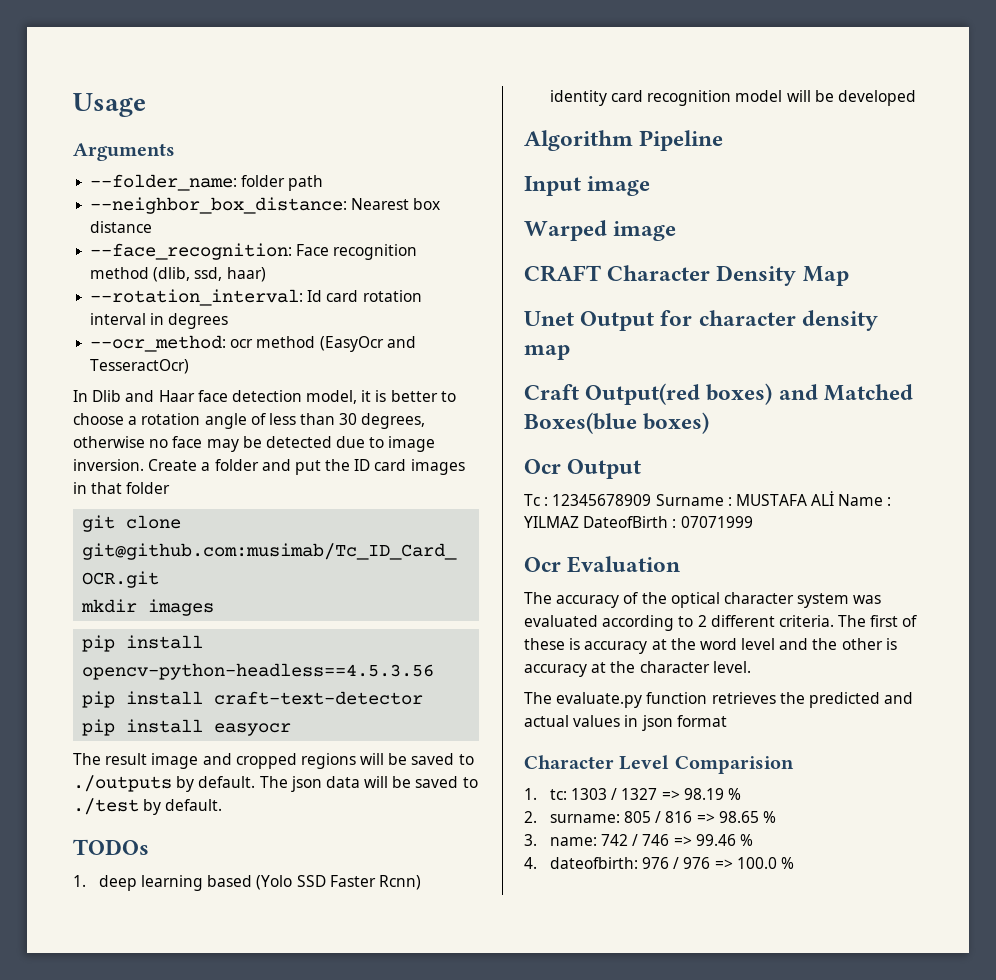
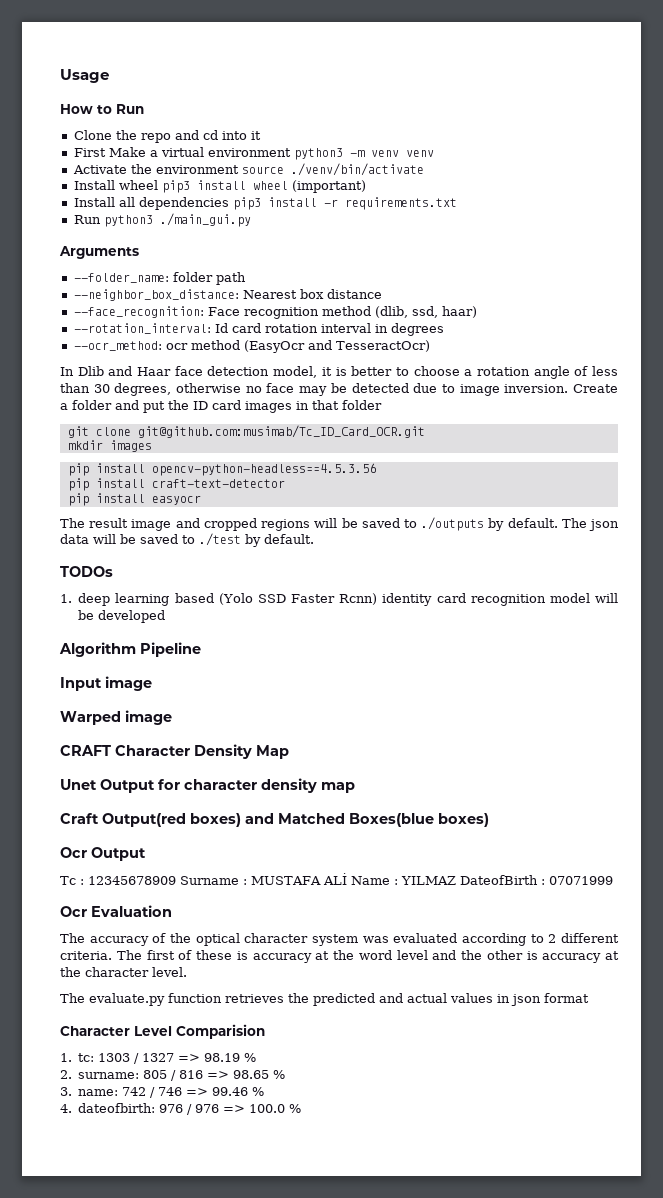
(146, 105) none -> [60,104,144,114] [73,130,261,143] [73,147,434,160] [72,163,424,176] [73,180,366,193] [73,197,457,210] [73,213,251,227] // How to Run // Clone the repo and cd into it // First Make a virtual environment python3 -m venv venv // Activate the environment source ./venv/bin/activate // Install wheel pip3 install wheel (important) // Install all dependencies pip3 install -r requirements.txt // Run python3 ./main_gui.py

